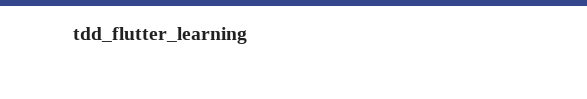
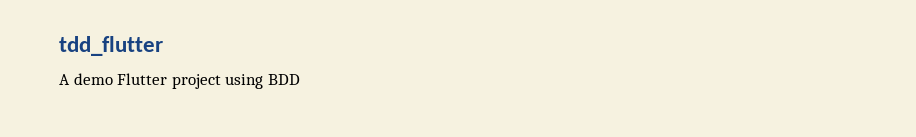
[73,27,247,44] tdd_flutter_learning -> [59,36,163,56] [59,73,300,89] tdd_flutter // A demo Flutter project using BDD

